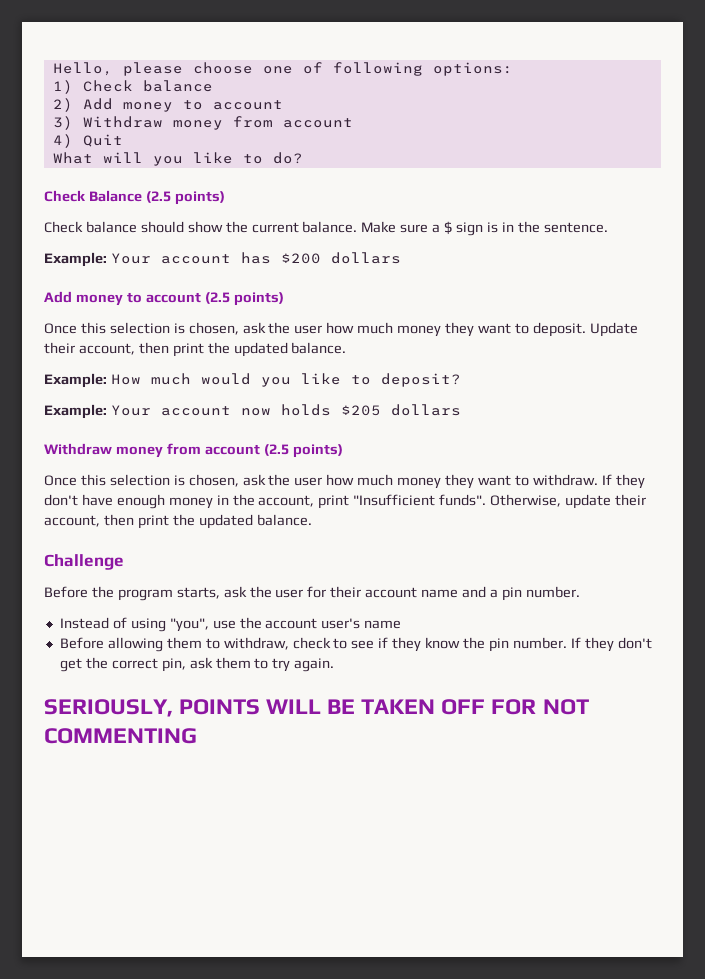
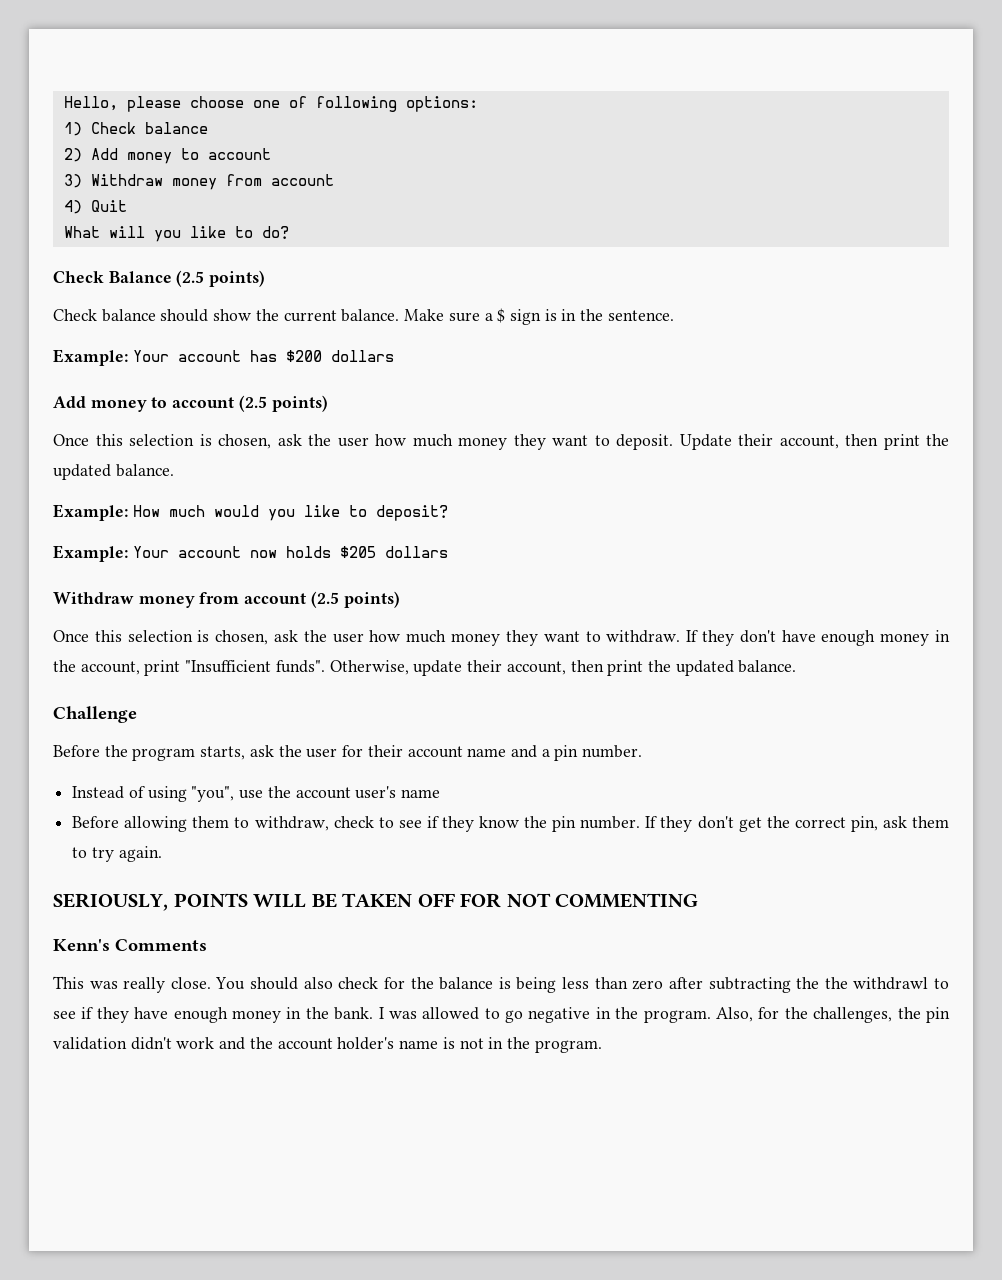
(197, 736) none -> [53,939,207,951] [53,976,949,993] [53,1007,951,1023] [53,1037,602,1053] // Kenn's Comments // This was really close. You should also check for the balance is being less than zero after subtracting the the withdrawl to see if they have enough money in the bank. I was allowed to go negative in the program. Also, for the challenges, the pin validation didn't work and the account holder's name is not in the program.

